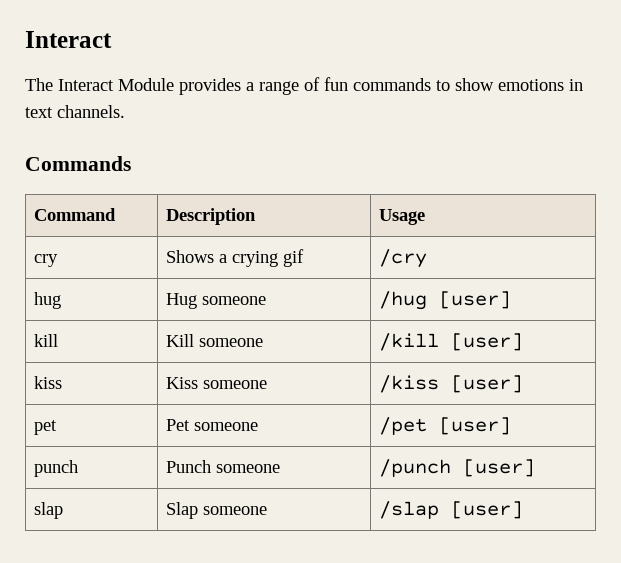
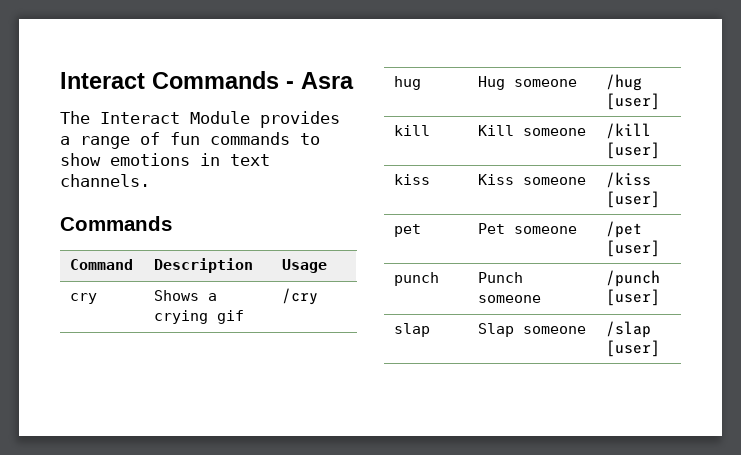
[25,31,112,48] Interact -> [60,71,354,89] Interact Commands - Asra

